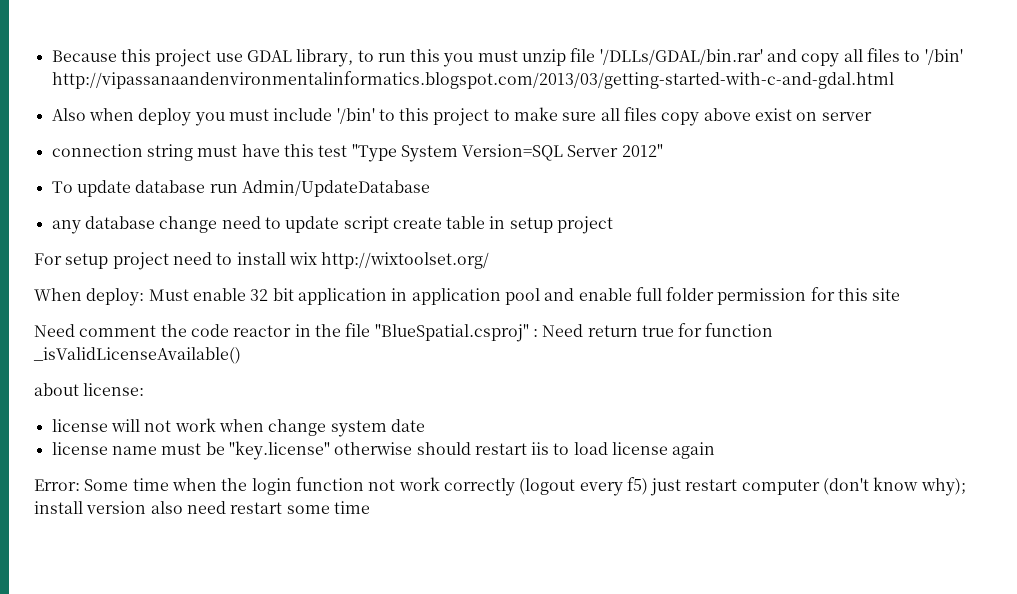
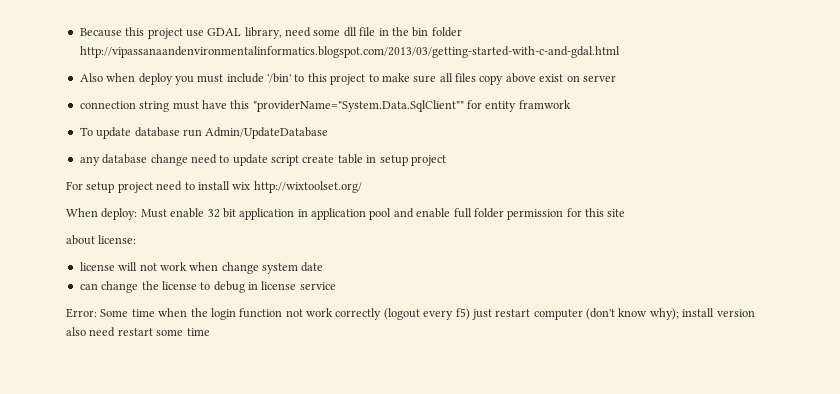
[357,48,963,67] to run this you must unzip file '/DLLs/GDAL/bin.rar' and copy all files to '/bin' -> [285,27,462,37] need some dll file in the bin folder
[318,144,663,162] test "Type System Version=SQL Server 2012" -> [252,100,571,112] "providerName="System.Data.SqlClient"" for entity framwork
[34,323,774,342] [33,347,241,364] // Need comment the code reactor in the file "BlueSpatial.csproj" : Need return true for function _isValidLicenseAvailable() -> (626, 213) none
[51,441,716,460] license name must be "key.license" otherwise should restart iis to load license again -> [79,281,336,293] can change the license to debug in license service

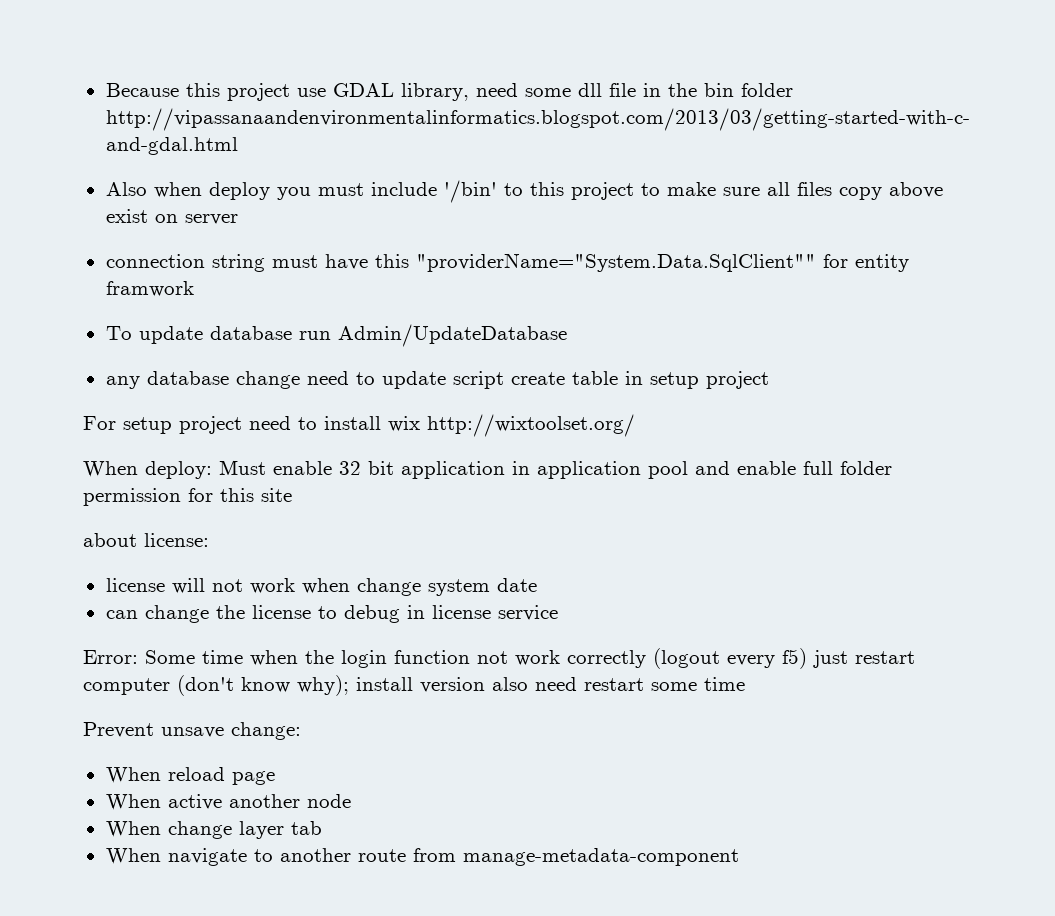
(210, 332) none -> [83,722,301,740] [105,767,275,785] [105,794,351,810] [105,821,322,839] [105,848,739,866] // Prevent unsave change: // When reload page // When active another node // When change layer tab // When navigate to another route from manage-metadata-component

